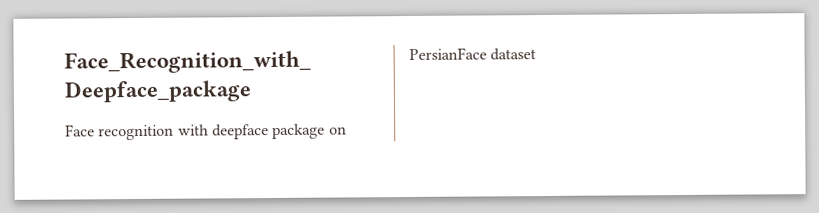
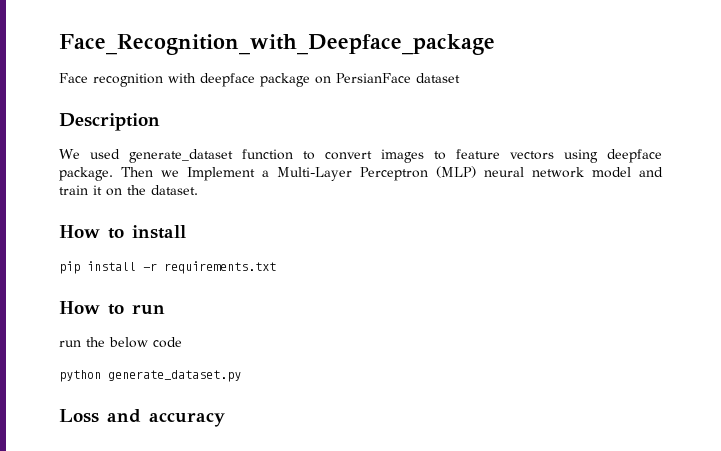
(537, 54) none -> [59,113,160,131] [59,149,662,163] [59,166,663,181] [59,185,198,196] [59,225,186,239] [59,261,276,274] [59,301,165,315] [59,337,182,348] [59,370,241,382] [59,409,225,427] // Description // We used generate_dataset function to convert images to feature vectors using deepface package. Then we Implement a Multi-Layer Perceptron (MLP) neural network model and train it on the dataset. // How to install // pip install -r requirements.txt // How to run // run the below code // python generate_dataset.py // Loss and accuracy

